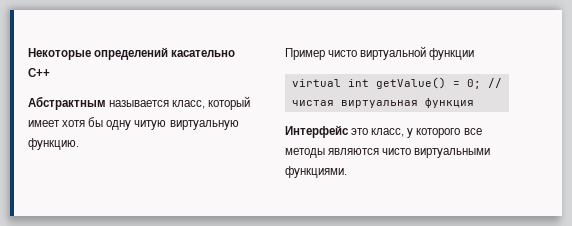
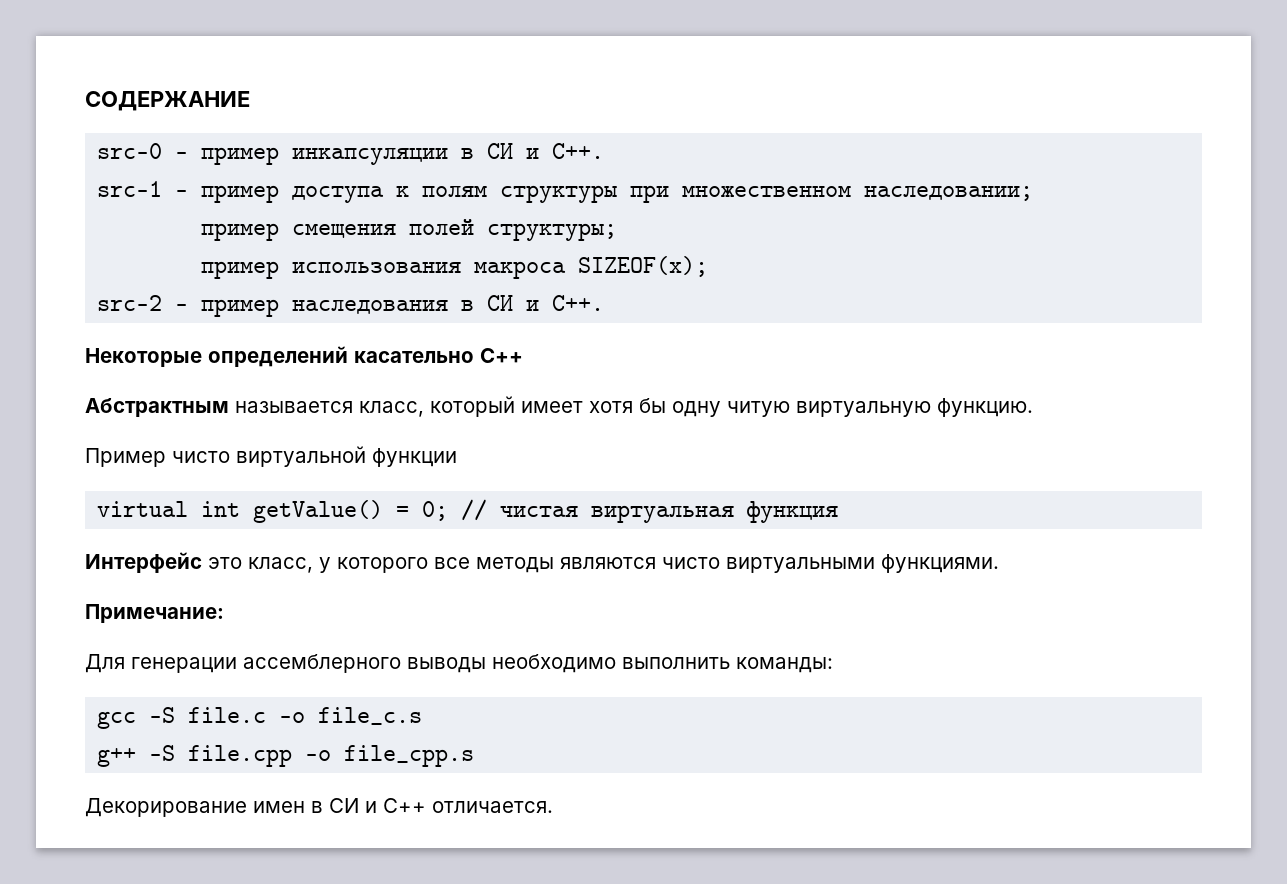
(28, 54) none -> [85,91,250,111] [97,143,605,165] [97,181,1034,203] [201,219,618,241] [201,256,709,279] [97,295,605,317] СОДЕРЖАНИЕ // src-0 - пример инкапсуляции в СИ и С++. // src-1 - пример доступа к полям структуры при множественном наследовании; // пример смещения полей структуры; // пример использования макроса SIZEOF(x); // src-2 - пример наследования в СИ и С++. //
(347, 172) none -> [85,604,224,623] [85,654,833,673] [97,707,423,729] [97,745,475,767] [85,798,553,817] // Примечание: // Для генерации ассемблерного выводы необходимо выполнить команды: // gcc -S file.c -o file_c.s // g++ -S file.cpp -o file_cpp.s // Декорирование имен в СИ и С++ отличается.

